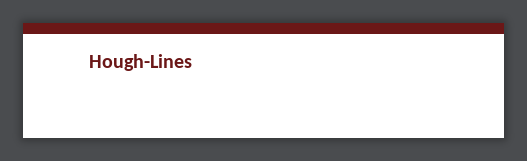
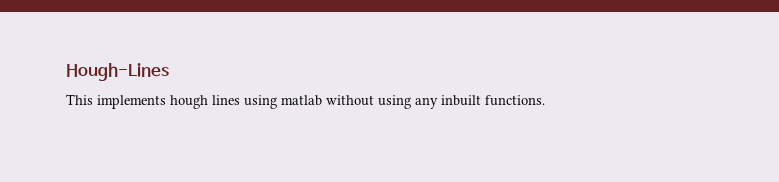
(192, 62) none -> [66,94,545,109] // This implements hough lines using matlab without using any inbuilt functions.

